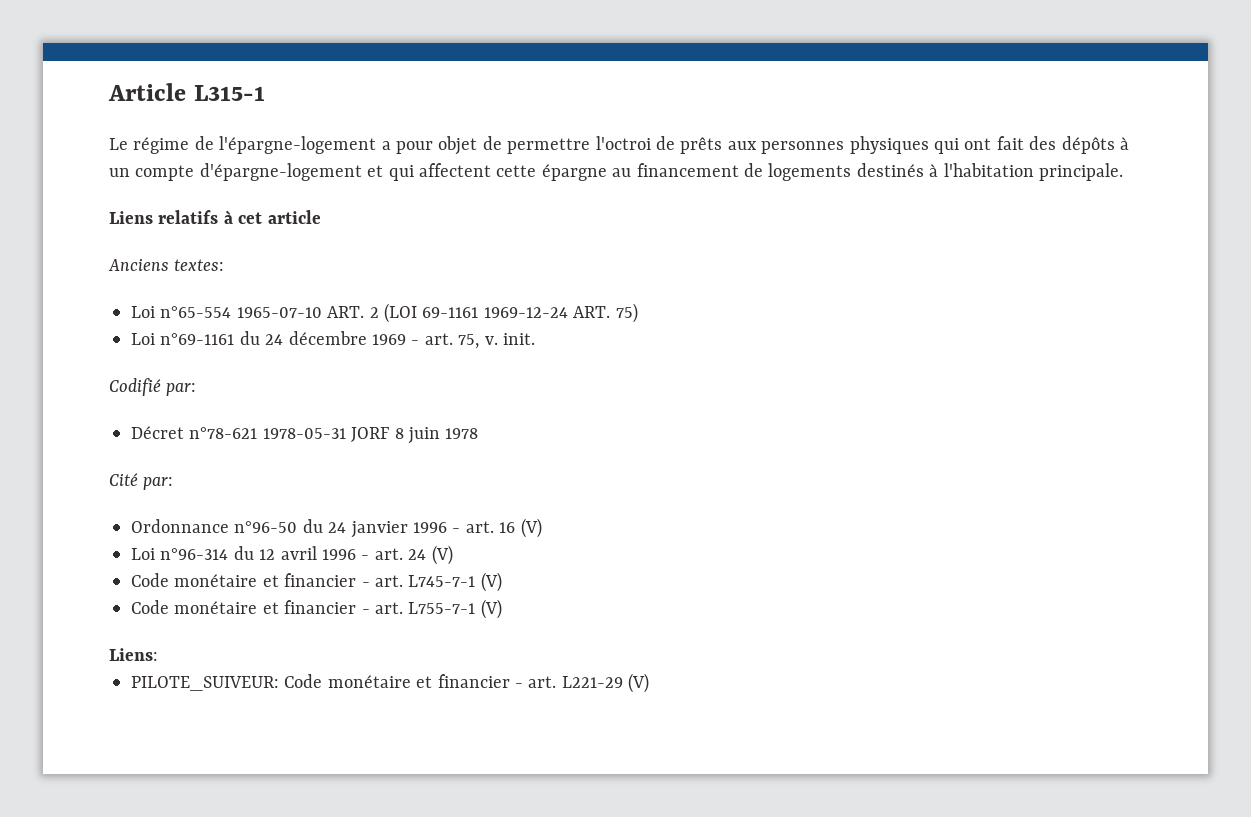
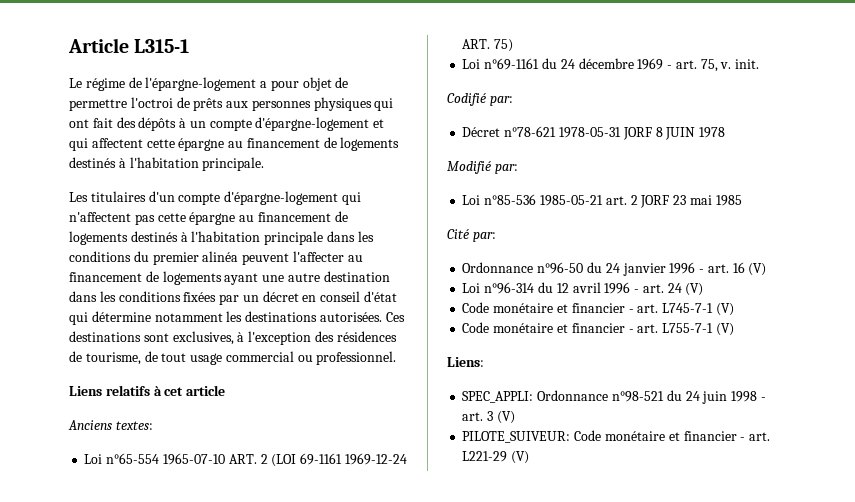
(1123, 172) none -> [69,191,361,205] [69,211,348,225] [69,231,374,245] [69,251,363,265] [69,271,390,285] [69,291,398,305] [69,311,405,325] [69,331,397,345] [69,351,397,365] // Les titulaires d'un compte d'épargne-logement qui n'affectent pas cette épargne au financement de logements destinés à l'habitation principale dans les conditions du premier alinéa peuvent l'affecter au financement de logements ayant une autre destination dans les conditions fixées par un décret en conseil d'état qui détermine notamment les destinations autorisées. Ces destinations sont exclusives, à l'exception des résidences de tourisme, de tout usage commercial ou professionnel.
[408,427,440,444] juin -> [665,127,696,140] JUIN
(479, 433) none -> [447,161,518,174] [462,194,742,208] // Modifié par: // Loi n°85-536 1985-05-21 art. 2 JORF 23 mai 1985
(158, 654) none -> [462,390,766,404] [462,411,515,424] // SPEC_APPLI: Ordonnance n°98-521 du 24 juin 1998 - art. 3 (V)

